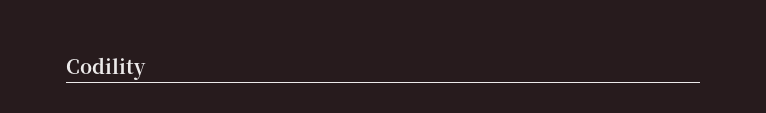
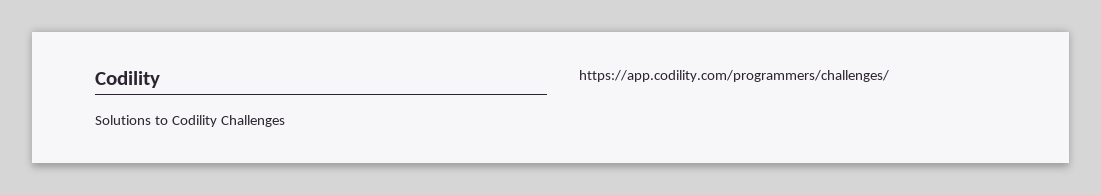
[66,57,146,80] Codility -> [95,71,160,88] [95,115,285,127] [579,70,889,82] Codility // Solutions to Codility Challenges https://app.codility.com/programmers/challenges/

